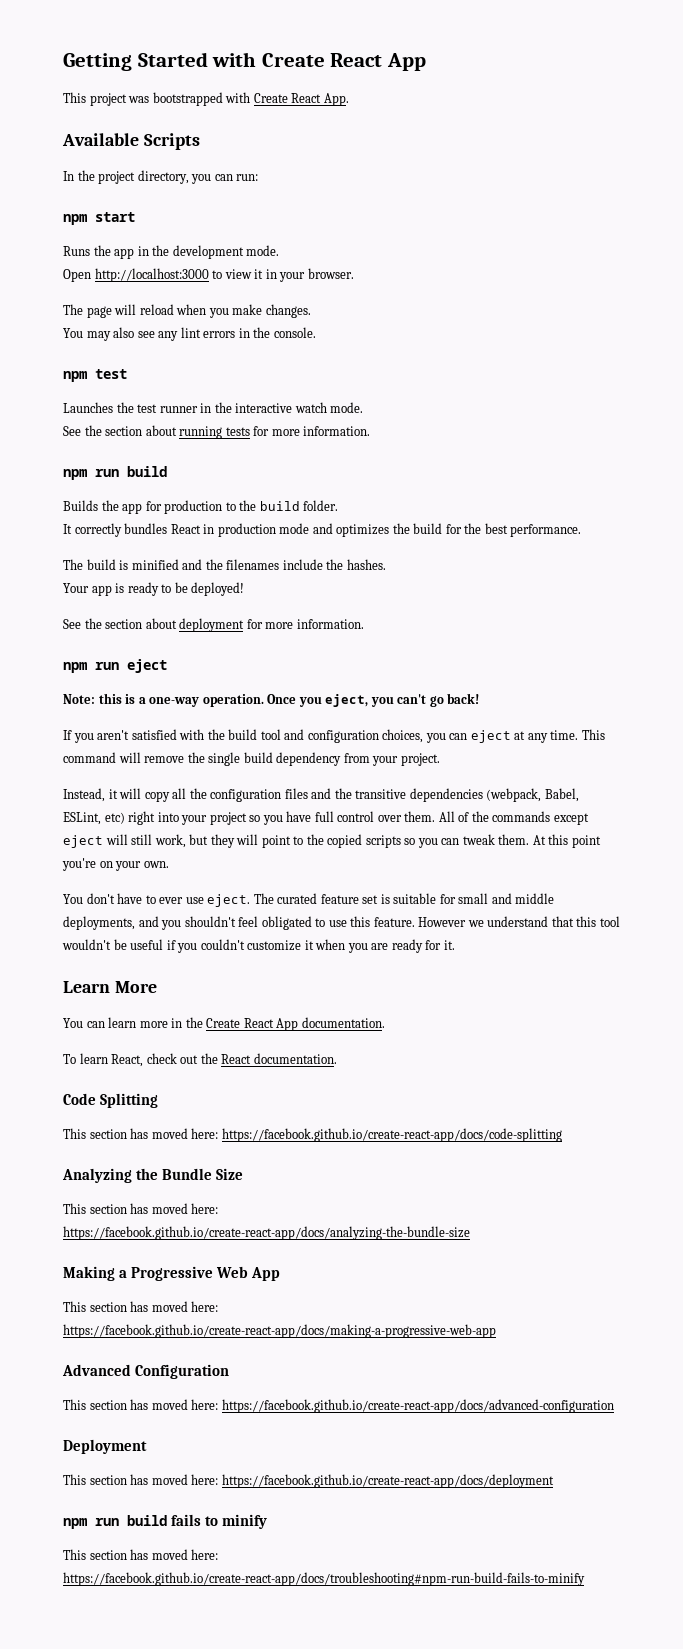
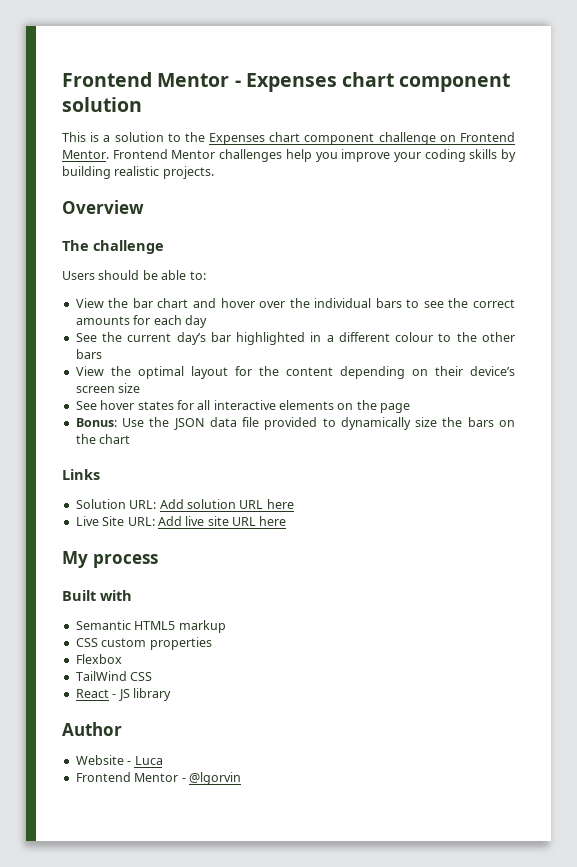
[63,52,426,71] [63,92,349,106] [62,133,200,150] [63,170,259,184] [63,212,135,225] [63,245,280,259] [63,268,354,282] [63,304,311,318] [63,327,316,341] [63,369,127,382] [63,402,364,413] [63,425,371,439] [63,466,167,480] [63,500,339,514] [63,523,582,537] [63,559,386,570] [63,582,245,596] [63,618,364,632] [63,659,167,673] [63,693,480,707] [63,729,605,743] [63,752,440,766] [63,788,579,802] [63,811,589,825] [63,834,601,848] [62,858,169,871] [63,893,555,907] [63,916,620,930] [62,939,455,953] [63,981,157,993] [63,1017,385,1031] [63,1053,337,1067] [63,1093,159,1108] [63,1128,562,1142] [62,1168,244,1183] [63,1203,219,1214] [63,1226,470,1240] [63,1266,281,1281] [63,1301,219,1312] [63,1324,496,1338] [62,1364,230,1379] [63,1399,614,1413] [63,1439,147,1454] [63,1474,554,1488] [63,1514,268,1529] [63,1549,219,1560] [63,1572,585,1586] Getting Started with Create React App // This project was bootstrapped with Create React App. // Available Scripts // In the project directory, you can run: // npm start // Runs the app in the development mode. // Open http://localhost:3000 to view it in your browser. // The page will reload when you make changes. // You may also see any lint errors in the console. // npm test // Launches the test runner in the interactive watch mode. // See the section about running tests for more information. // npm run build // Builds the app for production to the build folder. // It correctly bundles React in production mode and optimizes the build for the best performance. // The build is minified and the filenames include the hashes. // Your app is ready to be deployed! // See the section about deployment for more information. // npm run eject // Note: this is a one-way operation. Once you eject, you can't go back! // If you aren't satisfied with the build tool and configuration choices, you can eject at any time. This command will remove the single build dependency from your project. // Instead, it will copy all the configuration files and the transitive dependencies (webpack, Babel, ESLint, etc) right into your project so you have full control over them. All of the commands except eject will still work, but they will point to the copied scripts so you can tweak them. At this point you're on your own. // You don't have to ever use eject. The curated feature set is suitable for small and middle deployments, and you shouldn't feel obligated to use this feature. However we understand that this tool wouldn't be useful if you couldn't customize it when you are ready for it. // Learn More // You can learn more in the Create React App documentation. // To learn React, check out the React documentation. // Code Splitting // This section has moved here: https://facebook.github.io/create-react-app/docs/code-splitting // Analyzing the Bundle Size // This section has moved here: https://facebook.github.io/create-react-app/docs/analyzing-the-bundle-size // Making a Progressive Web App // This section has moved here: https://facebook.github.io/create-react-app/docs/making-a-progressive-web-app // Advanced Configuration // This section has moved here: https://facebook.github.io/create-react-app/docs/advanced-configuration // Deployment // This section has moved here: https://facebook.github.io/create-react-app/docs/deployment // npm run build fails to minify // This section has moved here: https://facebook.github.io/create-react-app/docs/troubleshooting#npm-run-build-fails-to-minify -> [62,72,511,92] [62,97,142,112] [62,132,515,145] [62,149,516,162] [62,166,214,179] [62,200,144,214] [62,240,164,254] [62,270,206,280] [75,298,516,308] [75,315,207,328] [75,332,515,345] [75,349,102,359] [75,366,515,379] [75,383,141,393] [75,400,411,413] [75,417,515,430] [75,434,131,444] [62,469,100,480] [75,499,294,509] [75,516,287,526] [62,551,158,568] [62,590,132,601] [75,620,226,633] [75,637,212,650] [75,654,122,664] [75,671,153,681] [75,688,171,701] [62,722,122,736] [75,755,163,765] [75,772,241,785] Frontend Mentor - Expenses chart component solution // This is a solution to the Expenses chart component challenge on Frontend Mentor. Frontend Mentor challenges help you improve your coding skills by building realistic projects. // Overview // The challenge // Users should be able to: // View the bar chart and hover over the individual bars to see the correct amounts for each day // See the current day’s bar highlighted in a different colour to the other bars // View the optimal layout for the content depending on their device’s screen size // See hover states for all interactive elements on the page // Bonus: Use the JSON data file provided to dynamically size the bars on the chart // Links // Solution URL: Add solution URL here // Live Site URL: Add live site URL here // My process // Built with // Semantic HTML5 markup // CSS custom properties // Flexbox // TailWind CSS // React - JS library // Author // Website - Luca // Frontend Mentor - @lgorvin

